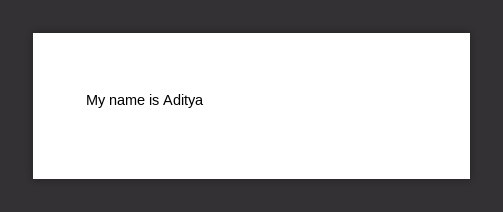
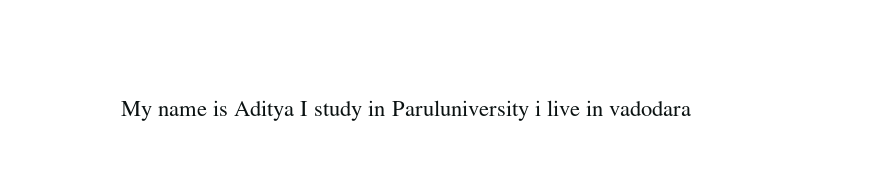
(204, 101) none -> [300,100,691,121] I study in Paruluniversity i live in vadodara

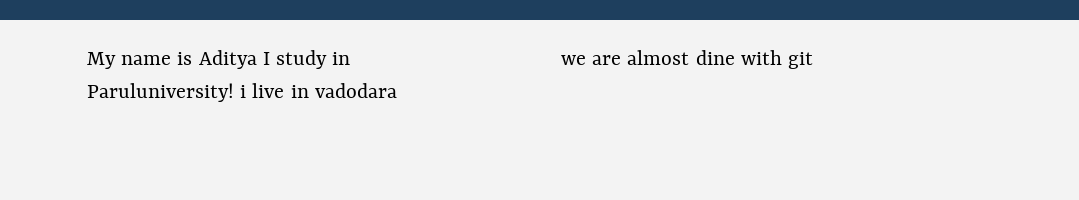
[391,100,529,121] Paruluniversity -> [87,83,234,102] Paruluniversity!
(691, 108) none -> [561,50,814,69] // we are almost dine with git

